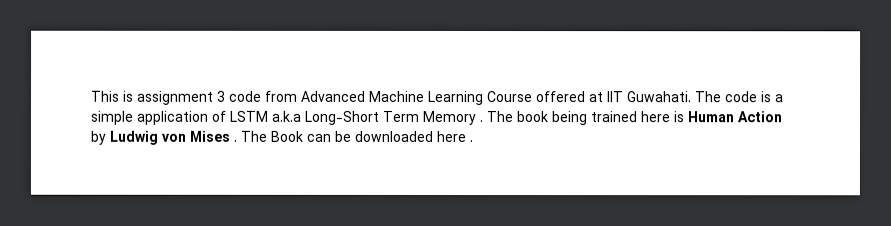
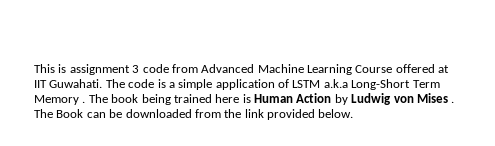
[436,130,473,143] here . -> [194,109,354,120] from the link provided below.

